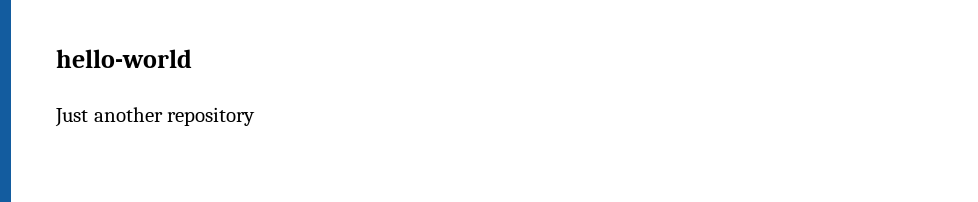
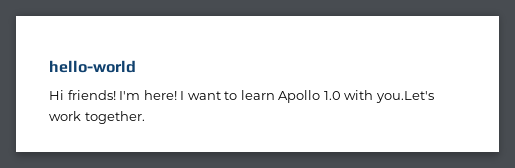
[55,107,256,127] Just another repository -> [49,90,434,103] [49,111,145,124] Hi friends! I'm here! I want to learn Apollo 1.0 with you.Let's work together.

